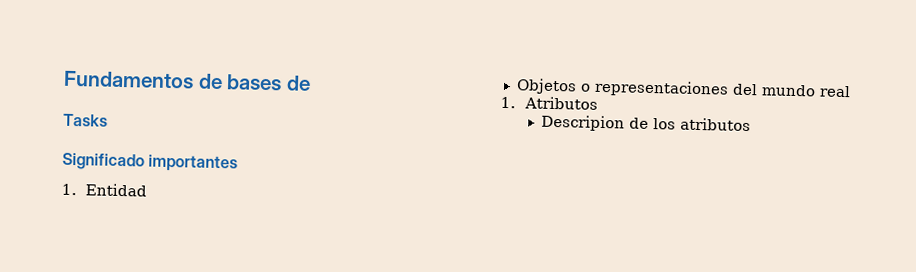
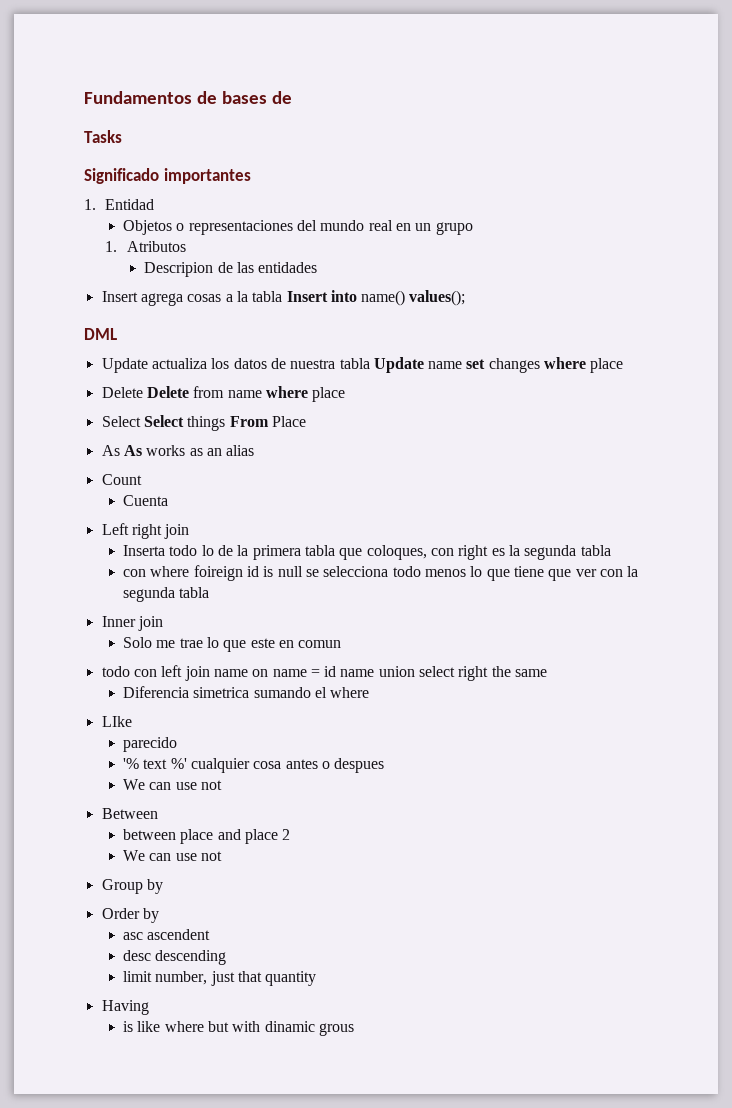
(852, 91) none -> [395,222,473,235] en un grupo
[652,117,751,132] los atributos -> [237,262,318,273] [101,290,466,306] [84,328,117,340] [101,357,624,373] [101,386,346,402] [101,415,306,431] [101,445,255,456] [101,474,142,485] [123,495,169,506] [101,523,190,539] [123,545,611,560] [123,565,639,581] [123,587,210,602] [101,616,163,631] [123,637,342,652] [101,665,548,681] [123,686,370,698] [101,716,132,727] [123,737,178,752] [123,758,385,773] [123,779,222,790] [101,808,158,819] [123,829,291,844] [123,850,222,861] [101,879,163,894] [101,908,159,923] [123,929,211,940] [123,950,227,965] [123,971,317,986] [101,1000,149,1015] [123,1021,354,1036] las entidades // Insert agrega cosas a la tabla Insert into name() values(); // DML // Update actualiza los datos de nuestra tabla Update name set changes where place // Delete Delete from name where place // Select Select things From Place // As As works as an alias // Count // Cuenta // Left right join // Inserta todo lo de la primera tabla que coloques, con right es la segunda tabla // con where foireign id is null se selecciona todo menos lo que tiene que ver con la segunda tabla // Inner join // Solo me trae lo que este en comun // todo con left join name on name = id name union select right the same // Diferencia simetrica sumando el where // LIke // parecido // '% text %' cualquier cosa antes o despues // We can use not // Between // between place and place 2 // We can use not // Group by // Order by // asc ascendent // desc descending // limit number, just that quantity // Having // is like where but with dinamic grous

